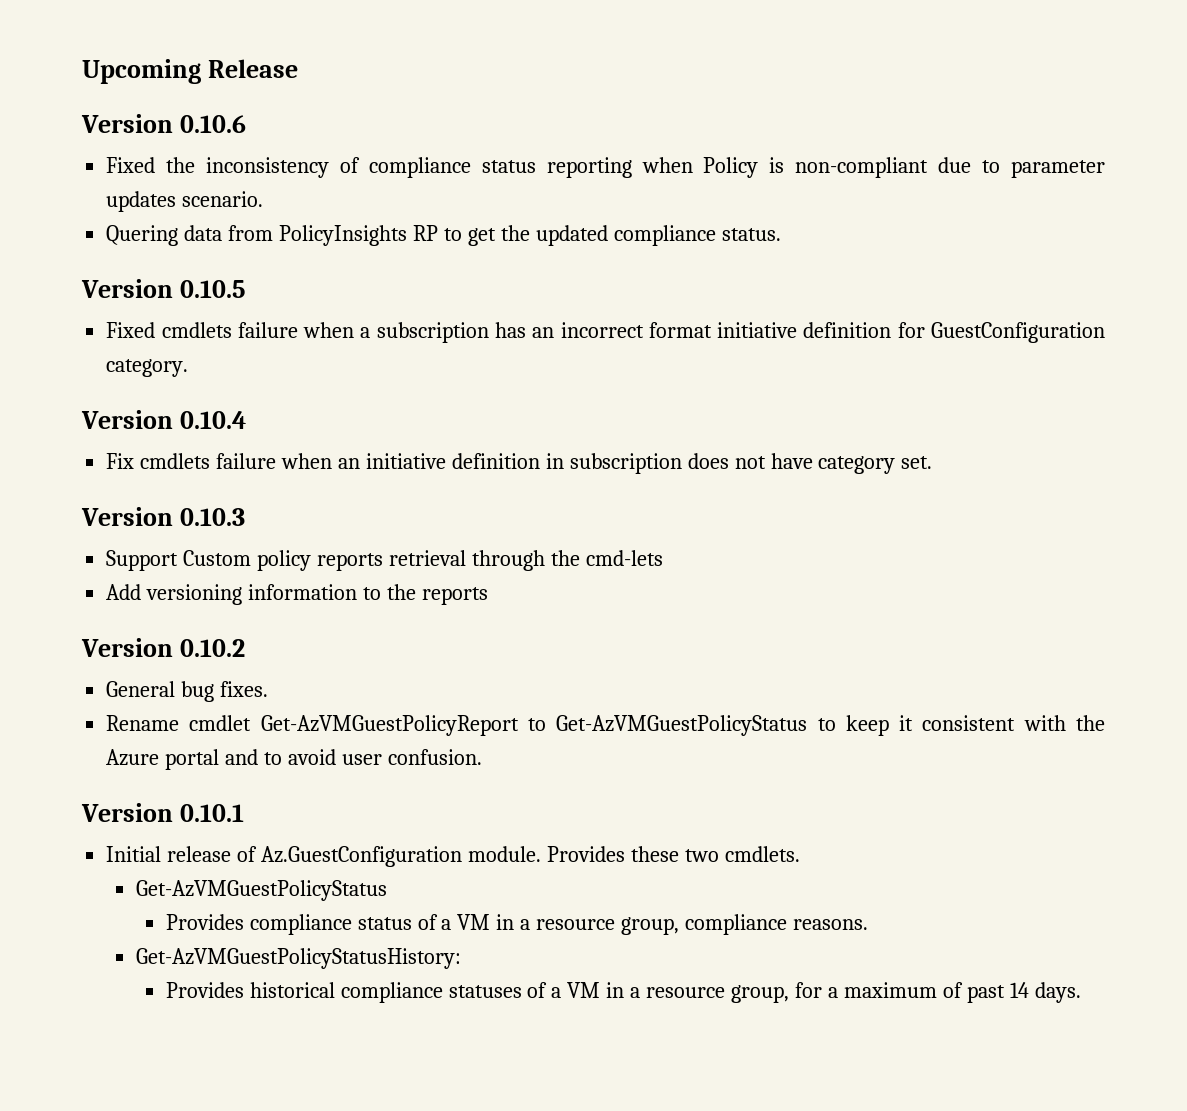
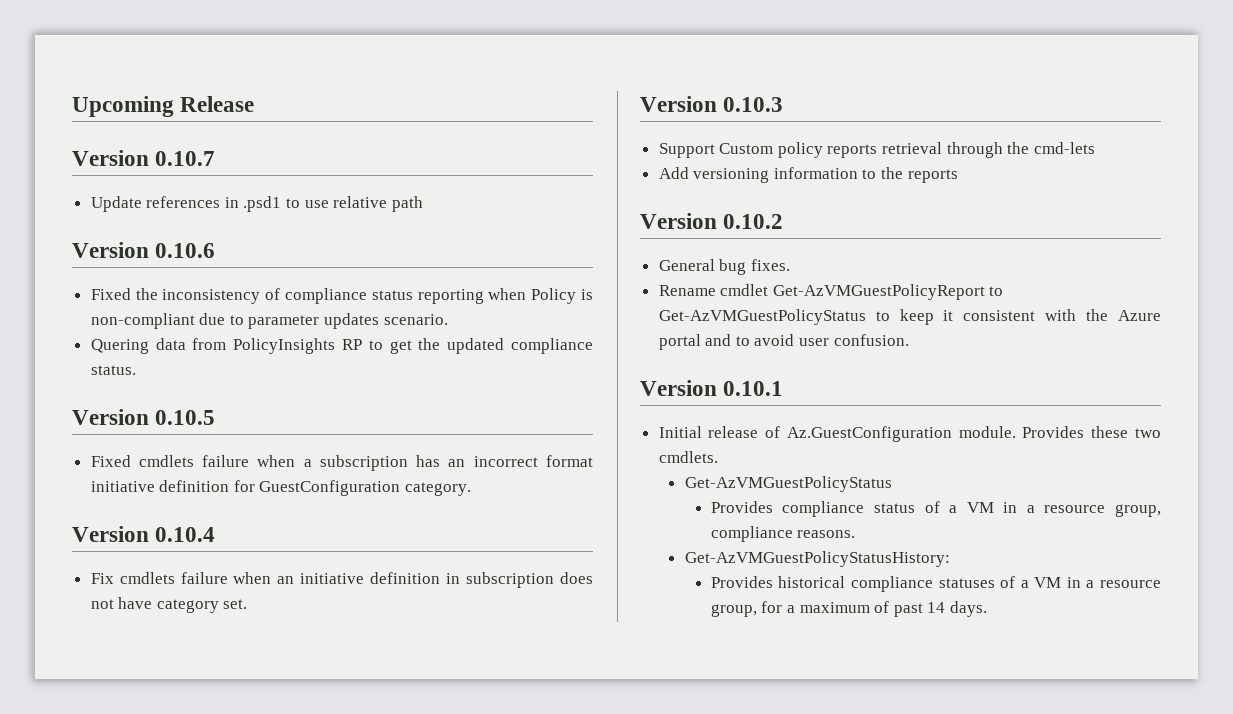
(298, 68) none -> [72,150,216,166] [90,196,423,212] // Version 0.10.7 // Update references in .psd1 to use relative path

